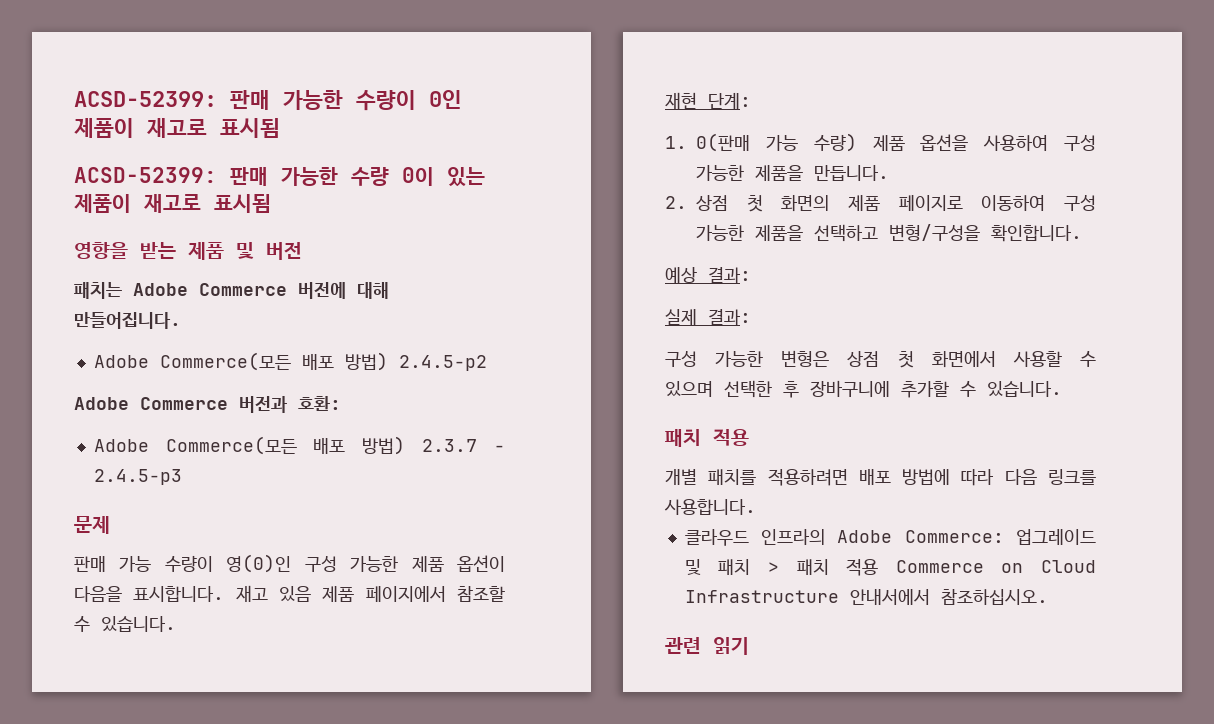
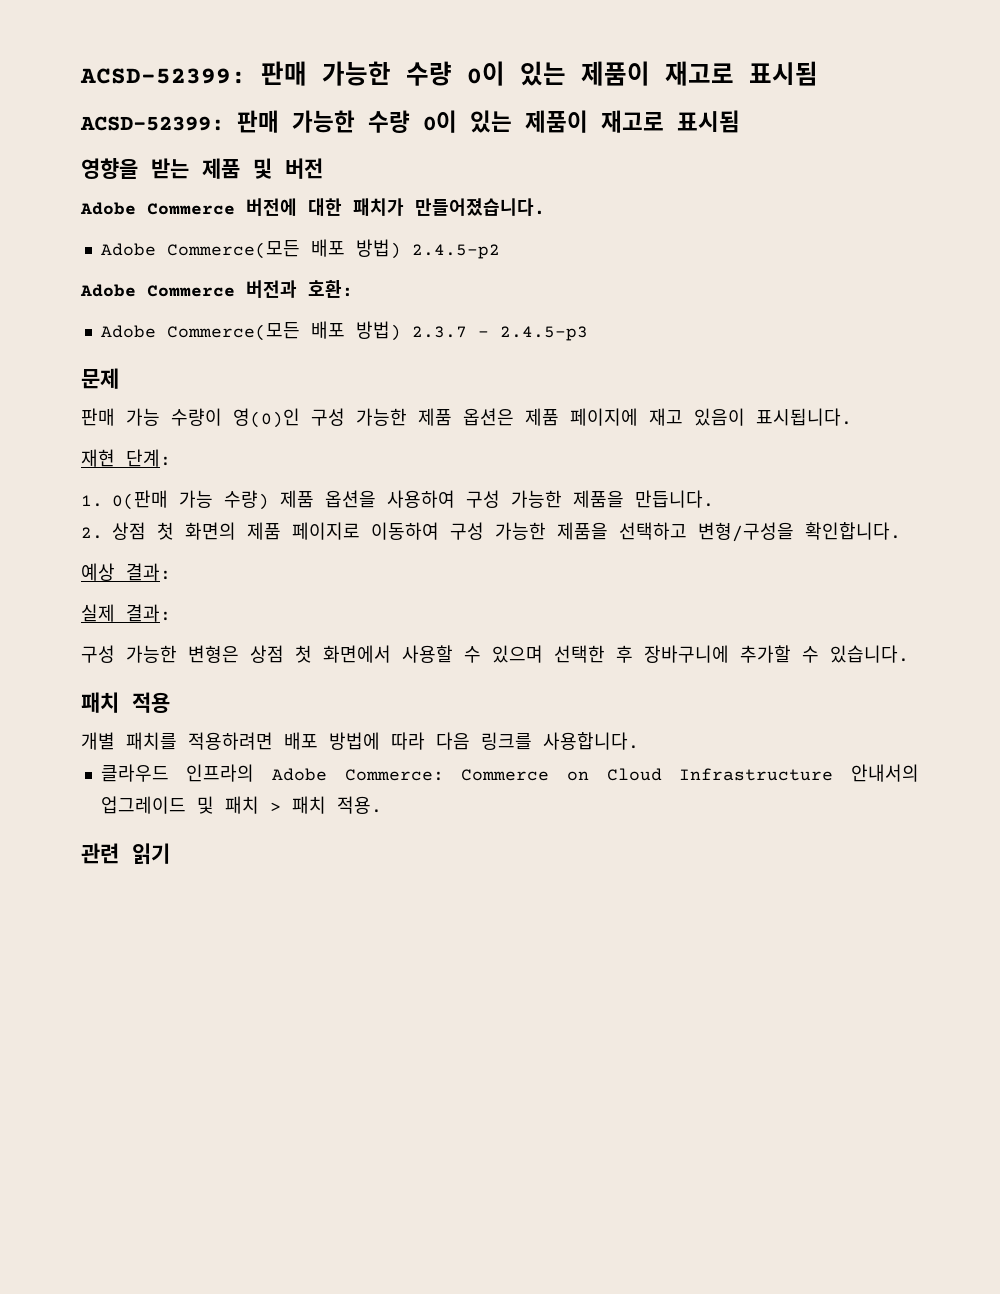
[74,90,462,111] ACSD-52399: 판매 가능한 수량이 0인 -> [80,61,566,86] ACSD-52399: 판매 가능한 수량 0이 있는
[74,282,122,299] 패치는 -> (323, 168) none
[357,282,389,299] [74,312,181,329] 대해 만들어집니다. -> [308,198,545,216] 대한 패치가 만들어졌습니다.
[457,555,505,572] [74,585,505,602] [74,616,176,632] 옵션이 다음을 표시합니다. 재고 있음 제품 페이지에서 참조할 수 있습니다. -> [463,408,852,426] 옵션은 제품 페이지에 재고 있음이 표시됩니다.
(1004, 536) none -> [461,764,919,782] Commerce on Cloud Infrastructure 안내서의
[846,559,1096,576] [684,589,1048,605] 적용 Commerce on Cloud Infrastructure 안내서에서 참조하십시오. -> [336,796,382,814] 적용.

